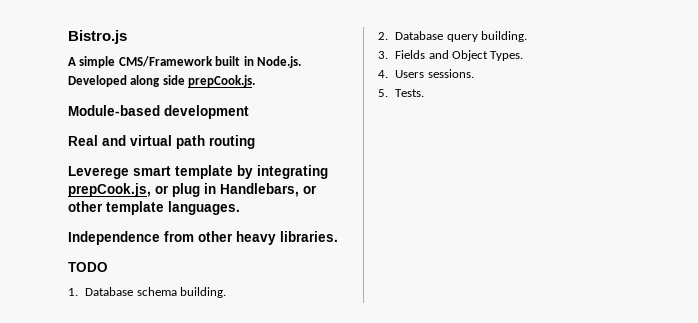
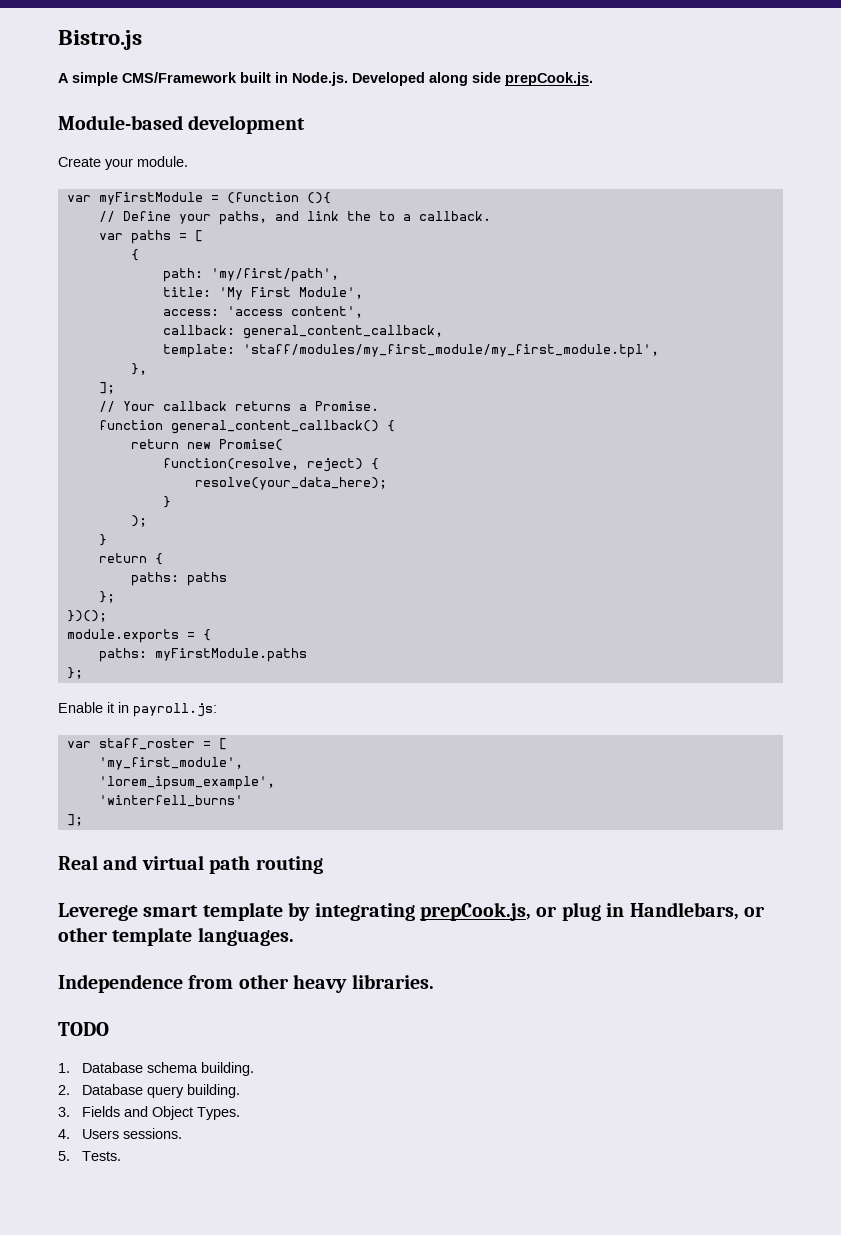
(249, 112) none -> [58,156,188,170] [66,192,331,205] [98,211,491,225] [98,230,203,244] [130,249,139,261] [162,268,339,282] [162,287,363,300] [162,306,363,318] [162,325,443,339] [162,344,659,358] [130,363,147,375] [98,382,115,394] [98,401,379,412] [98,420,395,434] [130,439,283,451] [162,458,379,472] [194,477,387,490] [162,496,171,508] [130,515,147,527] [98,534,107,546] [98,553,163,565] [130,572,227,586] [98,591,115,603] [66,610,107,622] [66,629,211,643] [98,648,307,662] [66,667,83,679] [58,702,217,717] [66,738,227,750] [98,757,243,770] [98,776,275,790] [98,795,243,807] [66,814,83,826] // Create your module. // var myFirstModule = (function (){ // // Define your paths, and link the to a callback. // var paths = [ // { // path: 'my/first/path', // title: 'My First Module', // access: 'access content', // callback: general_content_callback, // template: 'staff/modules/my_first_module/my_first_module.tpl', // }, // ]; // // Your callback returns a Promise. // function general_content_callback() { // return new Promise( // function(resolve, reject) { // resolve(your_data_here); // } // ); // } // return { // paths: paths // }; // })(); // module.exports = { // paths: myFirstModule.paths // }; // Enable it in payroll.js: // var staff_roster = [ // 'my_first_module', // 'lorem_ipsum_example', // 'winterfell_burns' // ];

